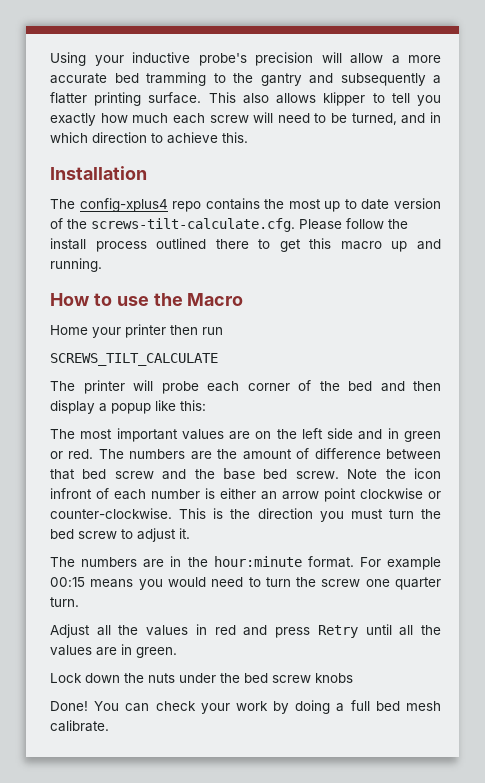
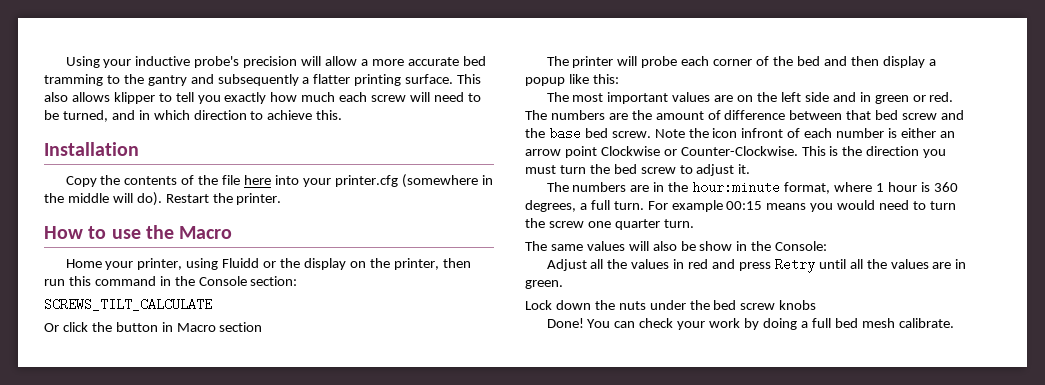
[50,198,441,212] [50,218,408,232] [50,238,441,252] [50,258,102,272] The config-xplus4 repo contains the most up to date version of the screws-tilt-calculate.cfg. Please follow the install process outlined there to get this macro up and running. -> [65,174,493,188] [44,192,282,206] Copy the contents of the file here into your printer.cfg (somewhere in the middle will do). Restart the printer.
[125,324,223,338] [50,353,218,366] printer then run // SCREWS_TILT_CALCULATE -> [137,258,471,270] [44,276,298,286] [44,298,212,311] [44,322,263,332] printer, using Fluidd or the display on the printer, then run this command in the Console section: // SCREWS_TILT_CALCULATE // Or click the button in Macro section
[360,488,441,499] [50,508,172,519] clockwise or counter-clockwise. -> [600,146,798,156] Clockwise or Counter-Clockwise.
[307,556,354,568] format. -> [784,182,958,194] [525,200,644,212] format, where 1 hour is 360 degrees, a full turn.
(79, 602) none -> [525,241,828,251] // The same values will also be show in the Console:

